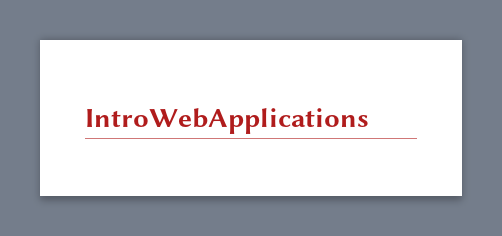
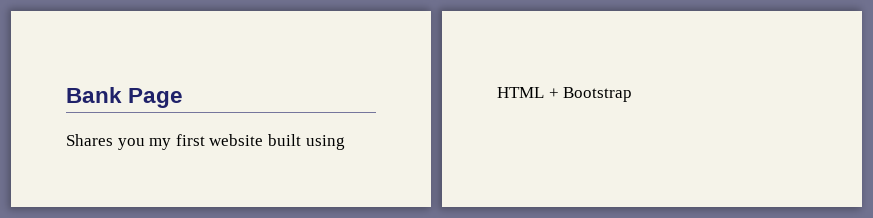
[85,108,369,134] IntroWebApplications -> [66,87,184,108] [66,134,345,150] [497,87,633,102] Bank Page // Shares you my first website built using HTML + Bootstrap

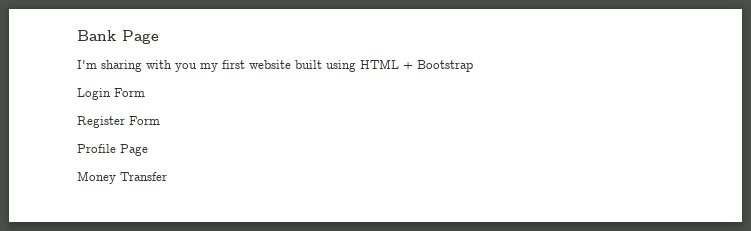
[66,134,113,146] Shares -> [77,60,172,72] I'm sharing with
(633, 94) none -> [77,88,145,100] [77,116,160,128] [77,144,148,156] [77,171,167,184] // Login Form // Register Form // Profile Page // Money Transfer

